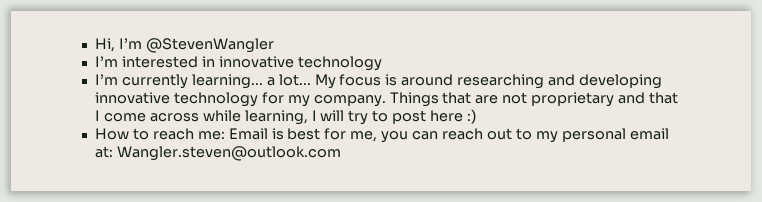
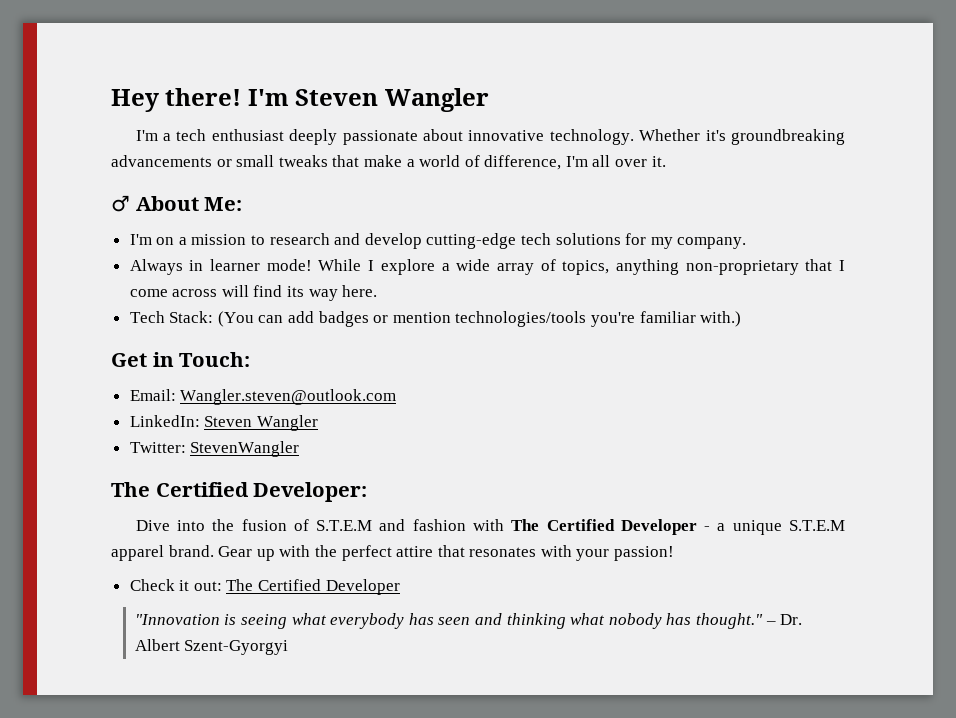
[94,38,274,53] [94,56,382,71] [94,74,663,89] [94,92,679,107] [94,109,477,125] [94,128,669,143] [94,146,341,161] Hi, I’m @StevenWangler // I’m interested in innovative technology // I’m currently learning... a lot... My focus is around researching and developing innovative technology for my company. Things that are not proprietary and that I come across while learning, I will try to post here :) // How to reach me: Email is best for me, you can reach out to my personal email at: Wangler.steven@outlook.com -> [111,88,489,112] [135,129,845,145] [111,155,666,170] [111,195,243,212] [129,233,747,249] [129,259,845,275] [129,285,378,301] [129,311,742,327] [111,352,251,367] [129,389,397,405] [129,415,318,431] [129,441,300,457] [111,482,368,502] [135,519,845,535] [111,545,675,561] [129,579,400,595] [134,613,803,629] [134,639,289,655] Hey there! I'm Steven Wangler // I'm a tech enthusiast deeply passionate about innovative technology. Whether it's groundbreaking advancements or small tweaks that make a world of difference, I'm all over it. // ♂ About Me: // I'm on a mission to research and develop cutting-edge tech solutions for my company. // Always in learner mode! While I explore a wide array of topics, anything non-proprietary that I come across will find its way here. // Tech Stack: (You can add badges or mention technologies/tools you're familiar with.) // Get in Touch: // Email: Wangler.steven@outlook.com // LinkedIn: Steven Wangler // Twitter: StevenWangler // The Certified Developer: // Dive into the fusion of S.T.E.M and fashion with The Certified Developer - a unique S.T.E.M apparel brand. Gear up with the perfect attire that resonates with your passion! // Check it out: The Certified Developer // "Innovation is seeing what everybody has seen and thinking what nobody has thought." – Dr. Albert Szent-Gyorgyi

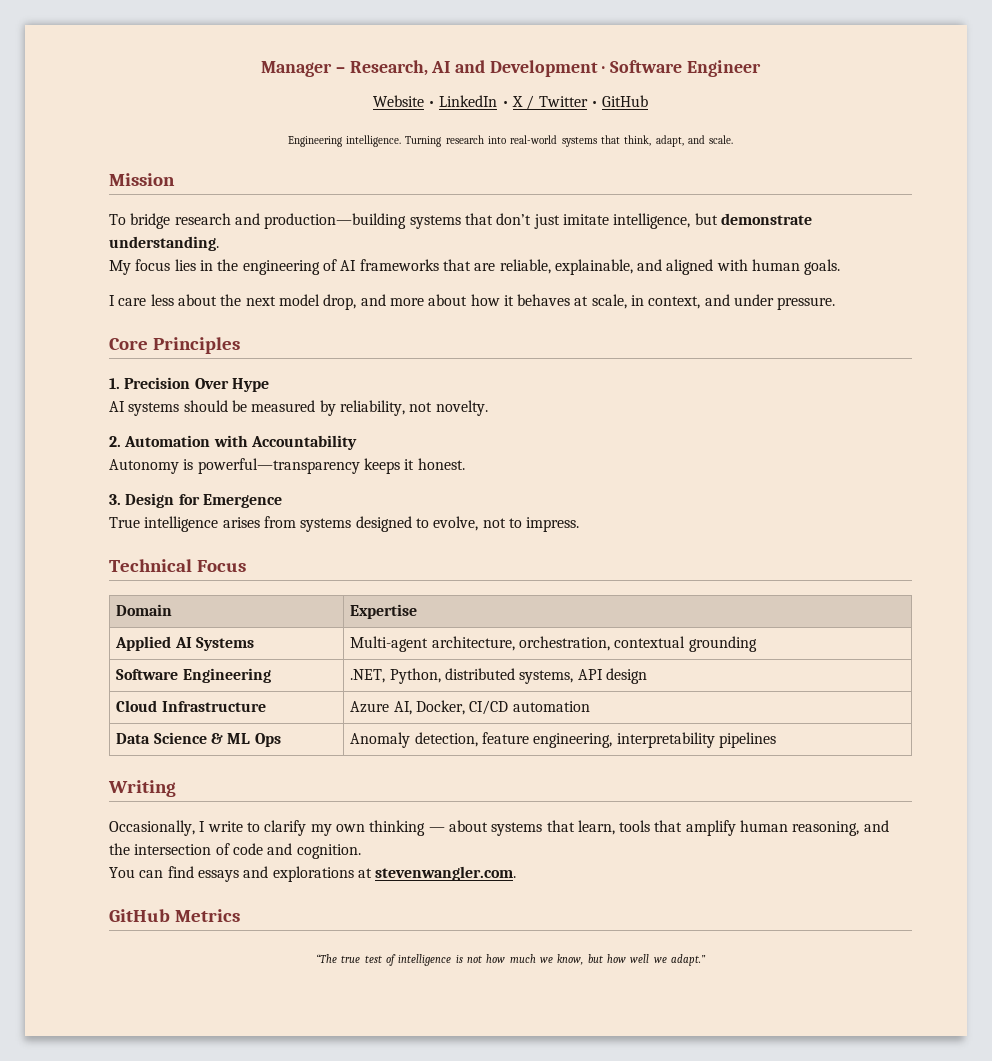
[111,88,489,112] [135,129,845,145] [111,155,666,170] [111,195,243,212] [129,233,747,249] [129,259,845,275] [129,285,378,301] [129,311,742,327] [111,352,251,367] [129,389,397,405] [129,415,318,431] [129,441,300,457] [111,482,368,502] [135,519,845,535] [111,545,675,561] [129,579,400,595] [134,613,803,629] [134,639,289,655] Hey there! I'm Steven Wangler // I'm a tech enthusiast deeply passionate about innovative technology. Whether it's groundbreaking advancements or small tweaks that make a world of difference, I'm all over it. // ♂ About Me: // I'm on a mission to research and develop cutting-edge tech solutions for my company. // Always in learner mode! While I explore a wide array of topics, anything non-proprietary that I come across will find its way here. // Tech Stack: (You can add badges or mention technologies/tools you're familiar with.) // Get in Touch: // Email: Wangler.steven@outlook.com // LinkedIn: Steven Wangler // Twitter: StevenWangler // The Certified Developer: // Dive into the fusion of S.T.E.M and fashion with The Certified Developer - a unique S.T.E.M apparel brand. Gear up with the perfect attire that resonates with your passion! // Check it out: The Certified Developer // "Innovation is seeing what everybody has seen and thinking what nobody has thought." – Dr. Albert Szent-Gyorgyi -> [261,60,761,77] [372,95,649,110] [287,135,734,147] [109,173,175,186] [109,213,812,229] [109,236,219,251] [109,259,841,275] [109,294,836,310] [109,337,240,354] [109,377,269,392] [109,400,488,416] [109,435,357,450] [109,458,465,474] [109,493,282,508] [109,516,580,532] [109,559,246,572] [116,604,173,616] [350,604,418,619] [115,636,255,651] [350,636,757,652] [116,668,271,683] [350,668,647,684] [116,700,266,712] [350,700,590,715] [116,732,281,747] [350,732,776,748] [108,780,176,797] [109,820,889,836] [109,843,361,859] [109,866,517,882] [109,909,240,922] [316,954,706,966] Manager – Research, AI and Development · Software Engineer // Website • LinkedIn • X / Twitter • GitHub // Engineering intelligence. Turning research into real-world systems that think, adapt, and scale. // Mission // To bridge research and production—building systems that don’t just imitate intelligence, but demonstrate understanding. // My focus lies in the engineering of AI frameworks that are reliable, explainable, and aligned with human goals. // I care less about the next model drop, and more about how it behaves at scale, in context, and under pressure. // Core Principles // 1. Precision Over Hype // AI systems should be measured by reliability, not novelty. // 2. Automation with Accountability // Autonomy is powerful—transparency keeps it honest. // 3. Design for Emergence // True intelligence arises from systems designed to evolve, not to impress. // Technical Focus // Domain | Expertise // Applied AI Systems | Multi-agent architecture, orchestration, contextual grounding // Software Engineering | .NET, Python, distributed systems, API design // Cloud Infrastructure | Azure AI, Docker, CI/CD automation // Data Science & ML Ops | Anomaly detection, feature engineering, interpretability pipelines // Writing // Occasionally, I write to clarify my own thinking — about systems that learn, tools that amplify human reasoning, and the intersection of code and cognition. // You can find essays and explorations at stevenwangler.com. // GitHub Metrics // “The true test of intelligence is not how much we know, but how well we adapt.”

